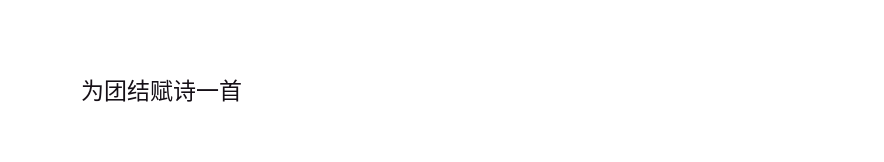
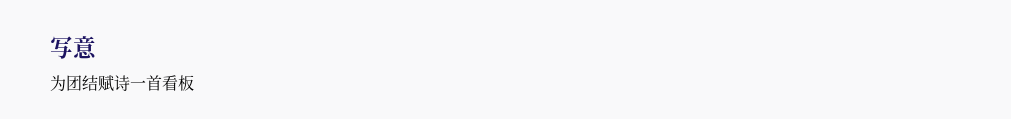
(81, 90) none -> [50,36,97,59] 写意 //
(242, 90) none -> [162,75,194,91] 看板

